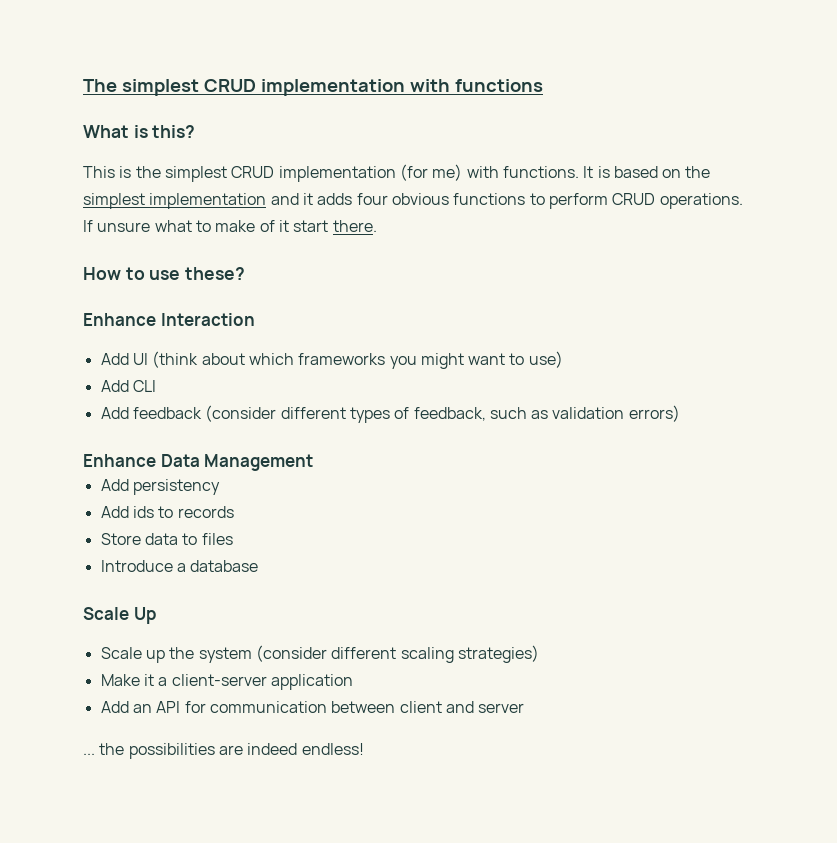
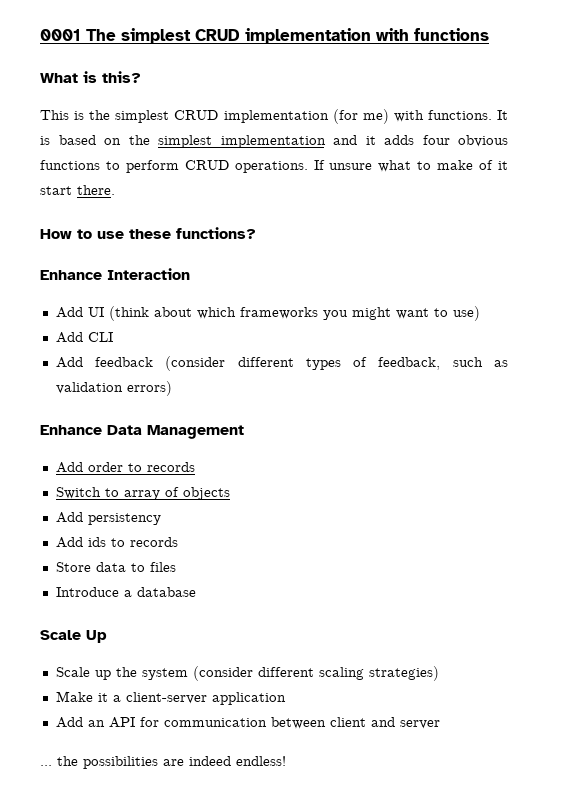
(83, 85) none -> [40,29,81,41] 0001
[185,267,246,280] these? -> [129,227,256,239] these functions?
(314, 462) none -> [55,462,195,473] [55,487,230,500] // Add order to records // Switch to array of objects

